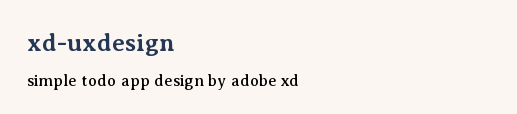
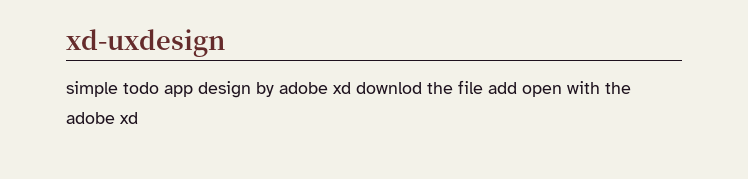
(299, 80) none -> [356,80,631,97] [66,112,138,124] downlod the file add open with the adobe xd

